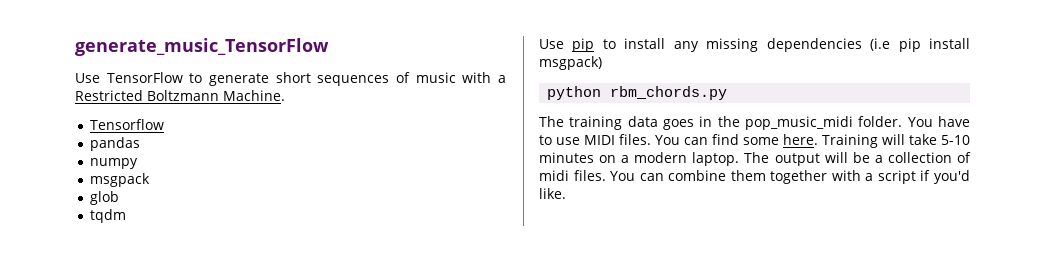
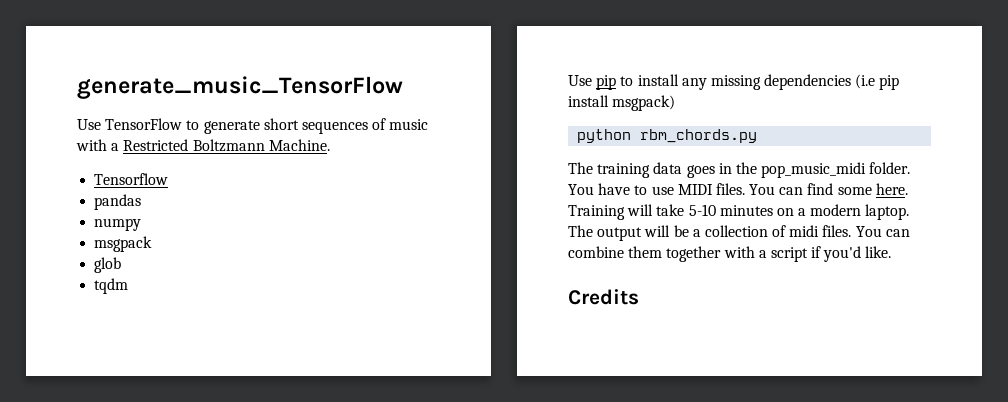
(566, 193) none -> [568,289,639,305] // Credits

